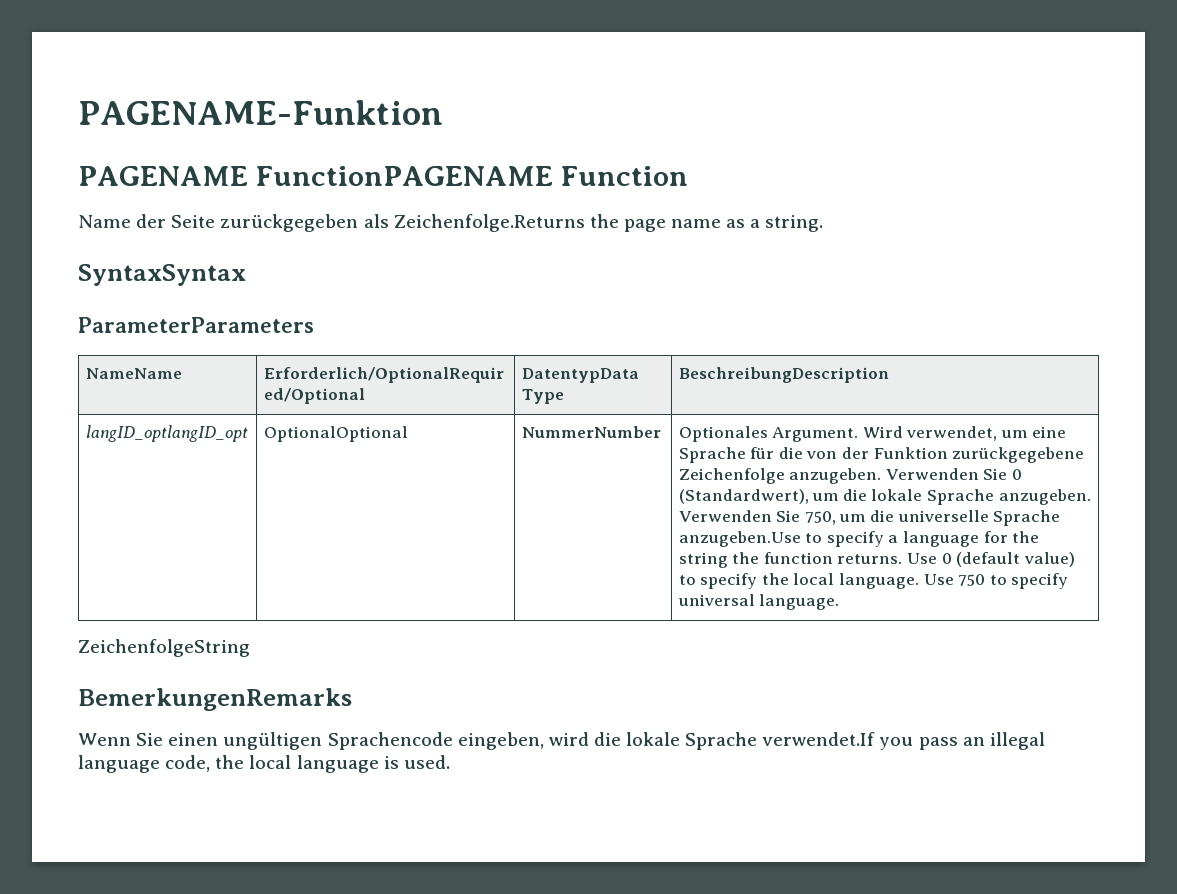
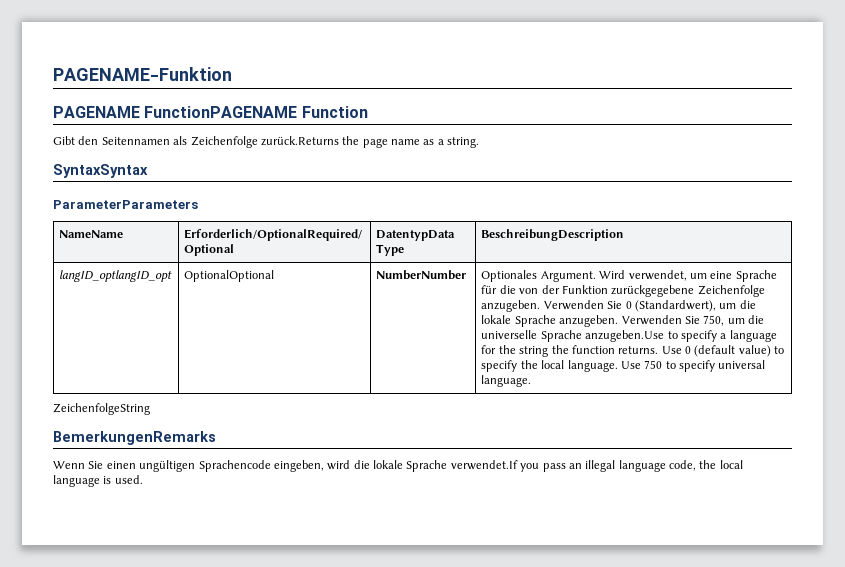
[78,214,585,232] Name der Seite zurückgegeben als Zeichenfolge.Returns -> [53,136,339,148] Gibt den Seitennamen als Zeichenfolge zurück.Returns
[521,426,661,438] NummerNumber -> [376,270,467,280] NumberNumber

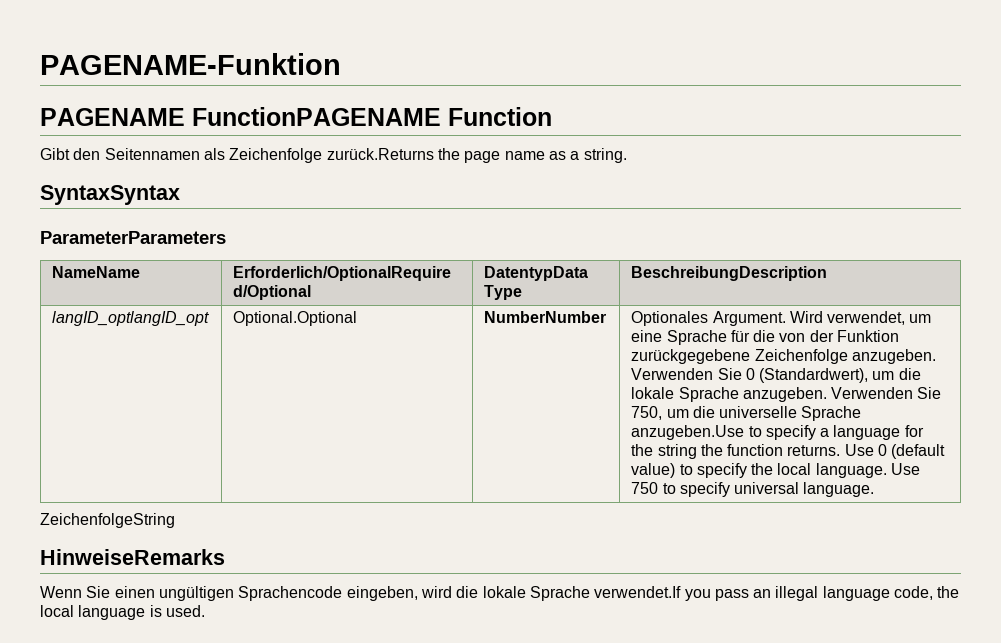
[184,270,275,282] OptionalOptional -> [233,311,358,326] Optional.Optional
[53,431,216,445] BemerkungenRemarks -> [40,549,225,565] HinweiseRemarks

